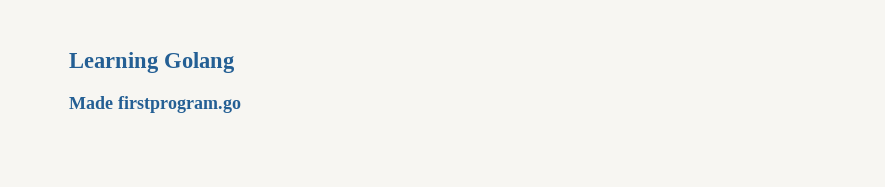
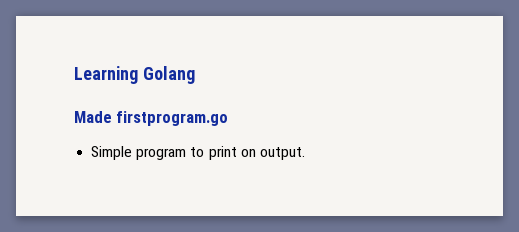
(241, 104) none -> [91,146,305,160] // Simple program to print on output.

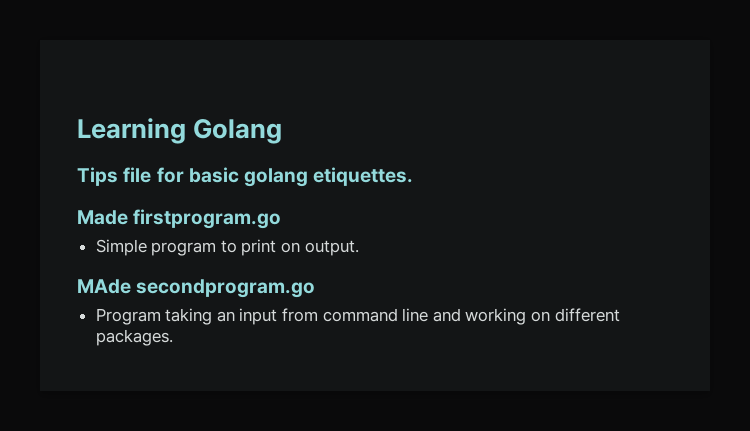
(195, 75) none -> [77,167,414,187] // Tips file for basic golang etiquettes.
(305, 153) none -> [77,279,316,298] [95,308,620,325] [95,329,173,346] // MAde secondprogram.go // Program taking an input from command line and working on different packages.

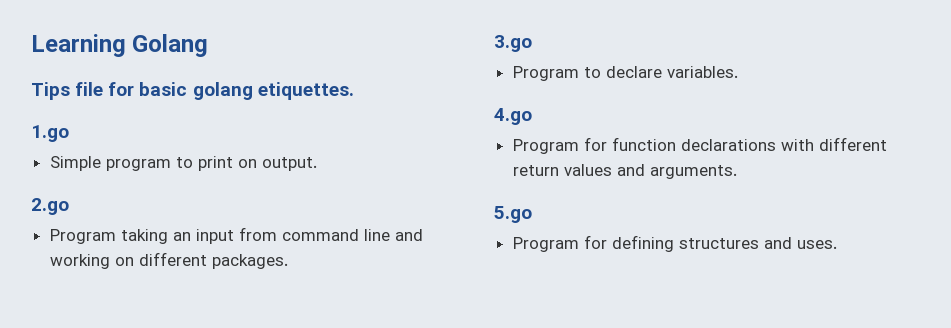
[77,209,282,229] Made firstprogram.go -> [31,125,69,142] 1.go
[77,279,316,298] MAde secondprogram.go -> [31,198,69,215] 2.go
(173, 337) none -> [494,35,532,52] [512,66,738,81] [494,108,532,125] [512,137,887,154] [512,164,737,179] [494,206,532,223] [512,235,837,252] // 3.go // Program to declare variables. // 4.go // Program for function declarations with different return values and arguments. // 5.go // Program for defining structures and uses.

